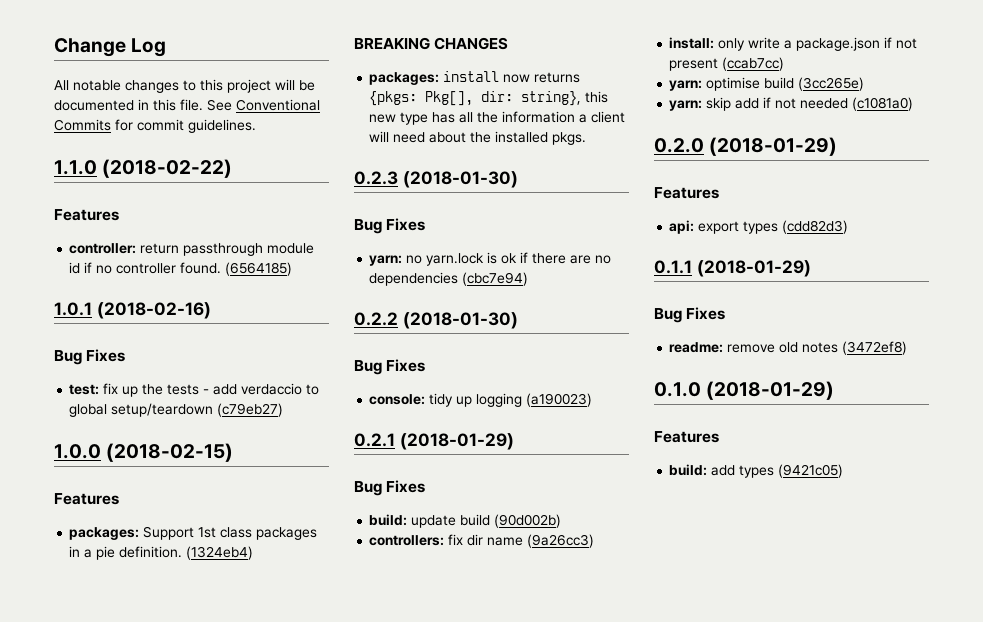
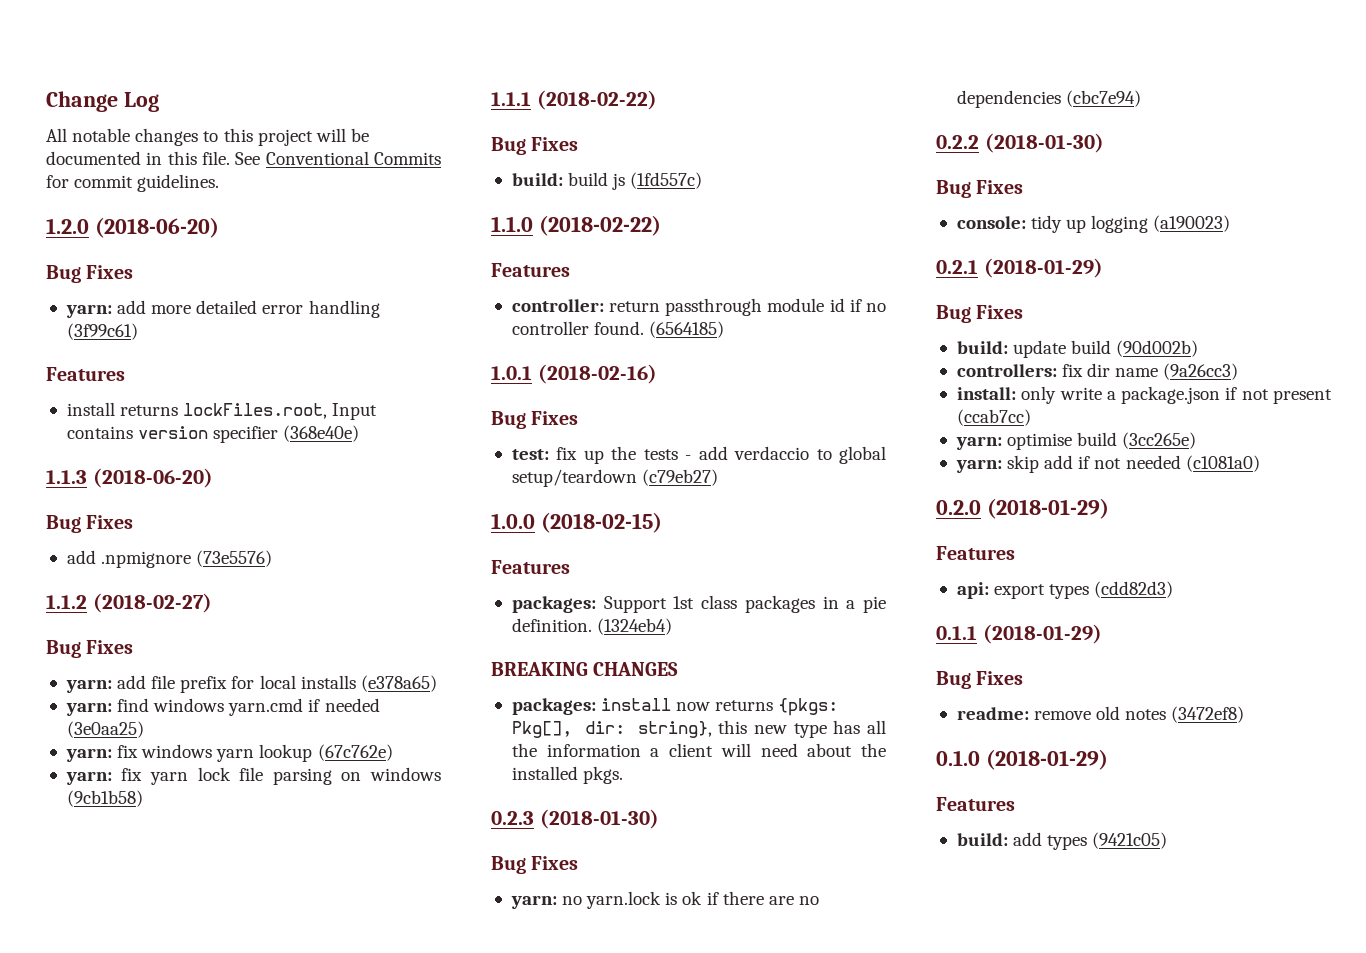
(256, 126) none -> [46,217,219,238] [46,265,134,283] [65,300,380,318] [66,323,138,340] [46,367,125,381] [66,402,378,420] [66,425,360,443] [46,468,213,488] [46,515,134,533] [66,550,273,568] [46,593,212,613] [46,640,134,658] [65,675,437,693] [65,698,380,716] [66,721,144,738] [65,744,393,762] [65,767,441,785] [66,790,143,807] [491,90,657,110] [491,137,579,155] [511,172,703,190] // 1.2.0 (2018-06-20) // Bug Fixes // yarn: add more detailed error handling (3f99c61) // Features // install returns lockFiles.root, Input contains version specifier (368e40e) // 1.1.3 (2018-06-20) // Bug Fixes // add .npmignore (73e5576) // 1.1.2 (2018-02-27) // Bug Fixes // yarn: add file prefix for local installs (e378a65) // yarn: find windows yarn.cmd if needed (3e0aa25) // yarn: fix windows yarn lookup (67c762e) // yarn: fix yarn lock file parsing on windows (9cb1b58) // 1.1.1 (2018-02-22) // Bug Fixes // build: build js (1fd557c)

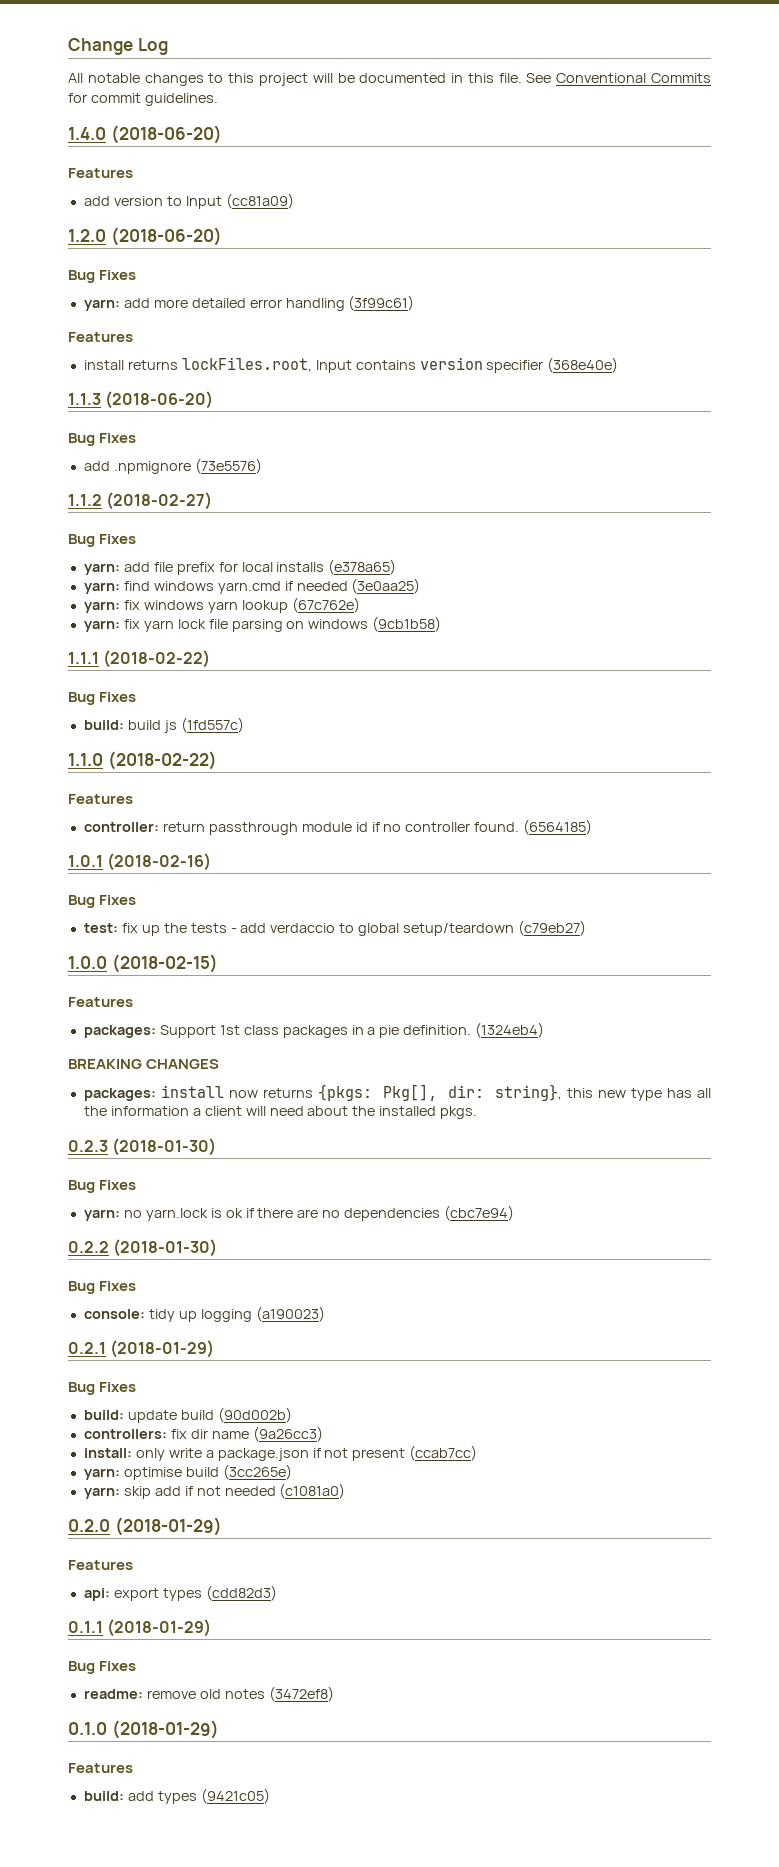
(220, 183) none -> [68,125,222,144] [68,168,133,178] [83,193,294,209] // 1.4.0 (2018-06-20) // Features // add version to Input (cc81a09)

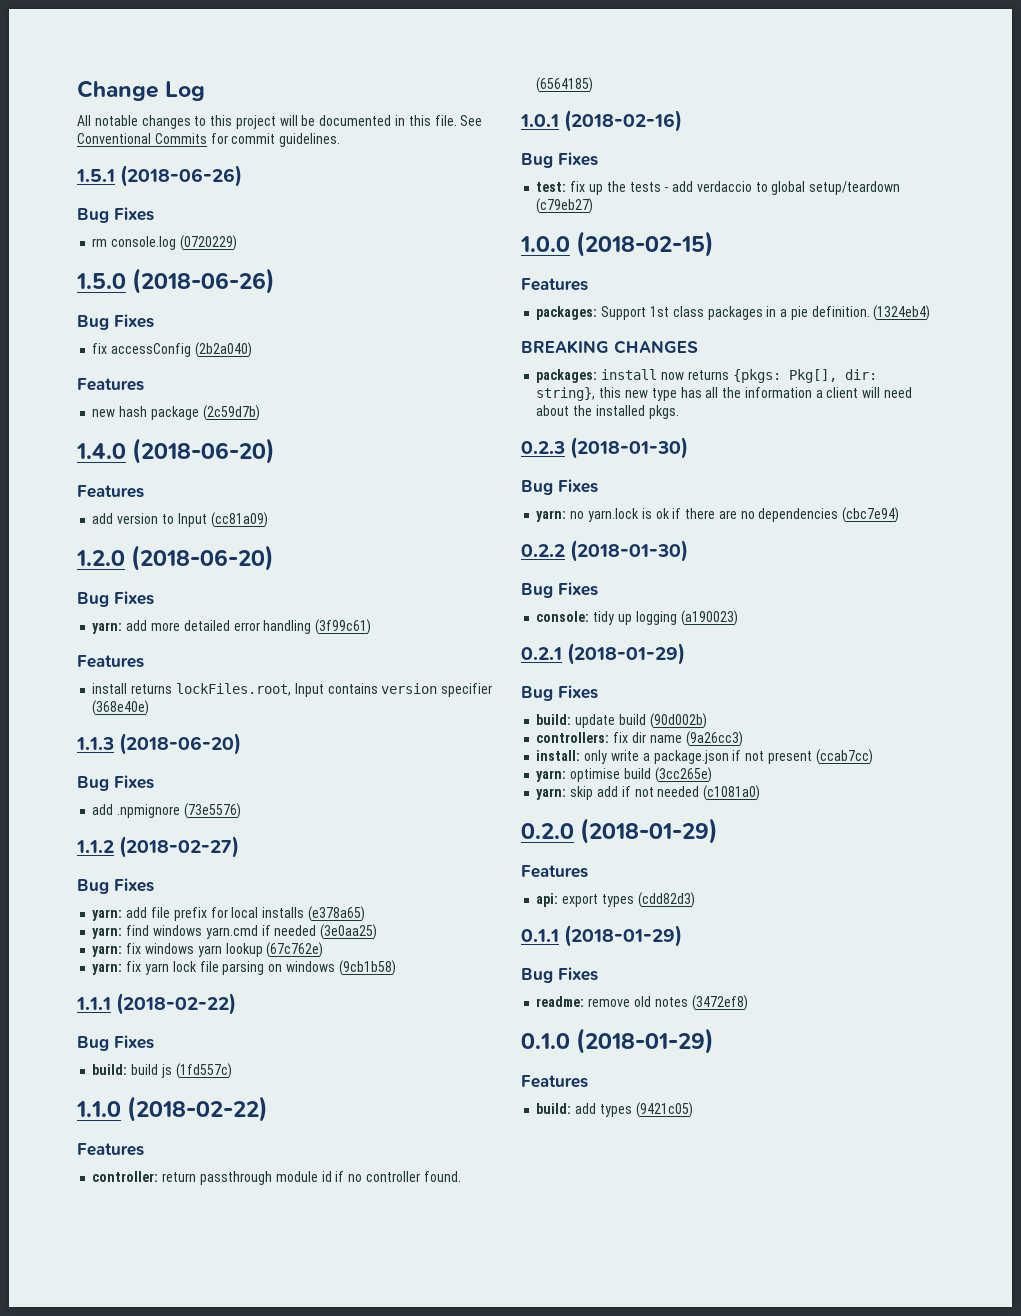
(218, 99) none -> [76,165,243,187] [77,207,154,223] [92,235,237,251] [76,268,276,294] [77,314,154,330] [92,342,252,358] [77,378,144,391] [92,405,260,421] // 1.5.1 (2018-06-26) // Bug Fixes // rm console.log (0720229) // 1.5.0 (2018-06-26) // Bug Fixes // fix accessConfig (2b2a040) // Features // new hash package (2c59d7b)

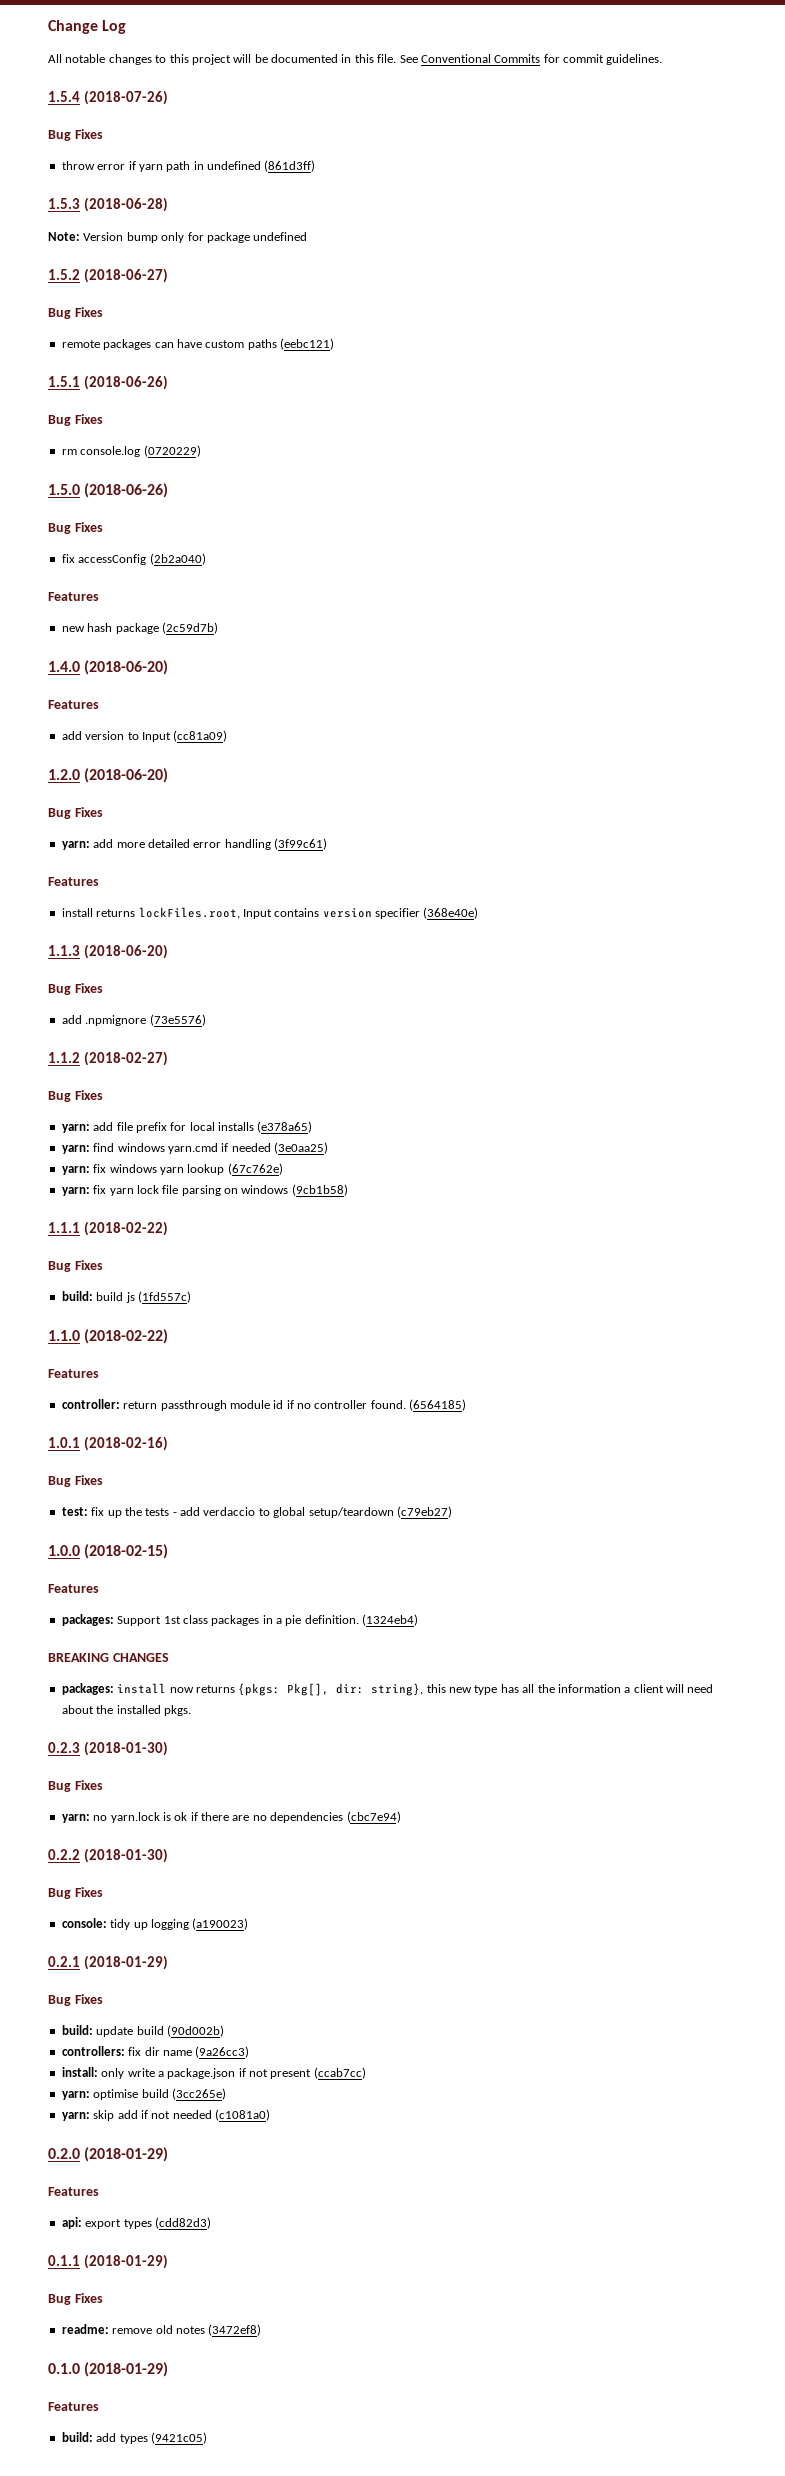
(341, 140) none -> [48,90,168,105] [48,129,103,141] [61,160,316,172] [48,197,168,212] [48,232,308,243] [48,268,168,283] [48,307,103,319] [61,338,334,350] // 1.5.4 (2018-07-26) // Bug Fixes // throw error if yarn path in undefined (861d3ff) // 1.5.3 (2018-06-28) // Note: Version bump only for package undefined // 1.5.2 (2018-06-27) // Bug Fixes // remote packages can have custom paths (eebc121)

